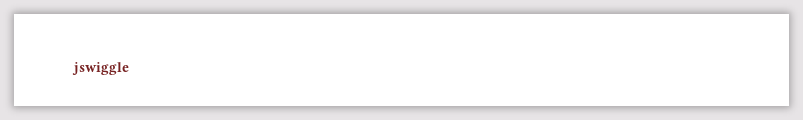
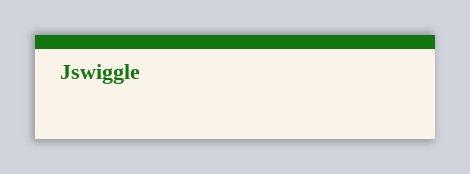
[72,62,129,75] jswiggle -> [60,64,140,84] Jswiggle

